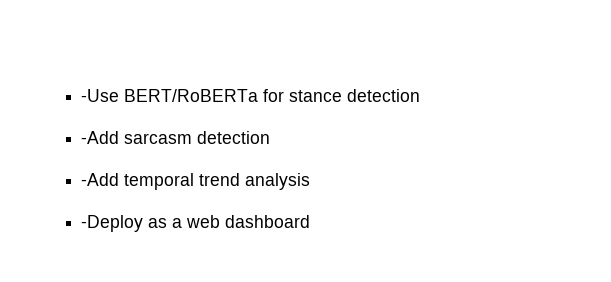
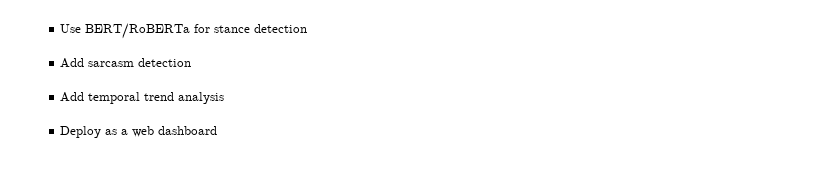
[81,89,120,102] -Use -> [60,24,82,33] Use
[81,131,120,144] -Add -> [60,58,85,68] Add
[81,173,120,186] -Add -> [60,92,85,102] Add
[81,215,144,232] -Deploy -> [60,126,102,138] Deploy

